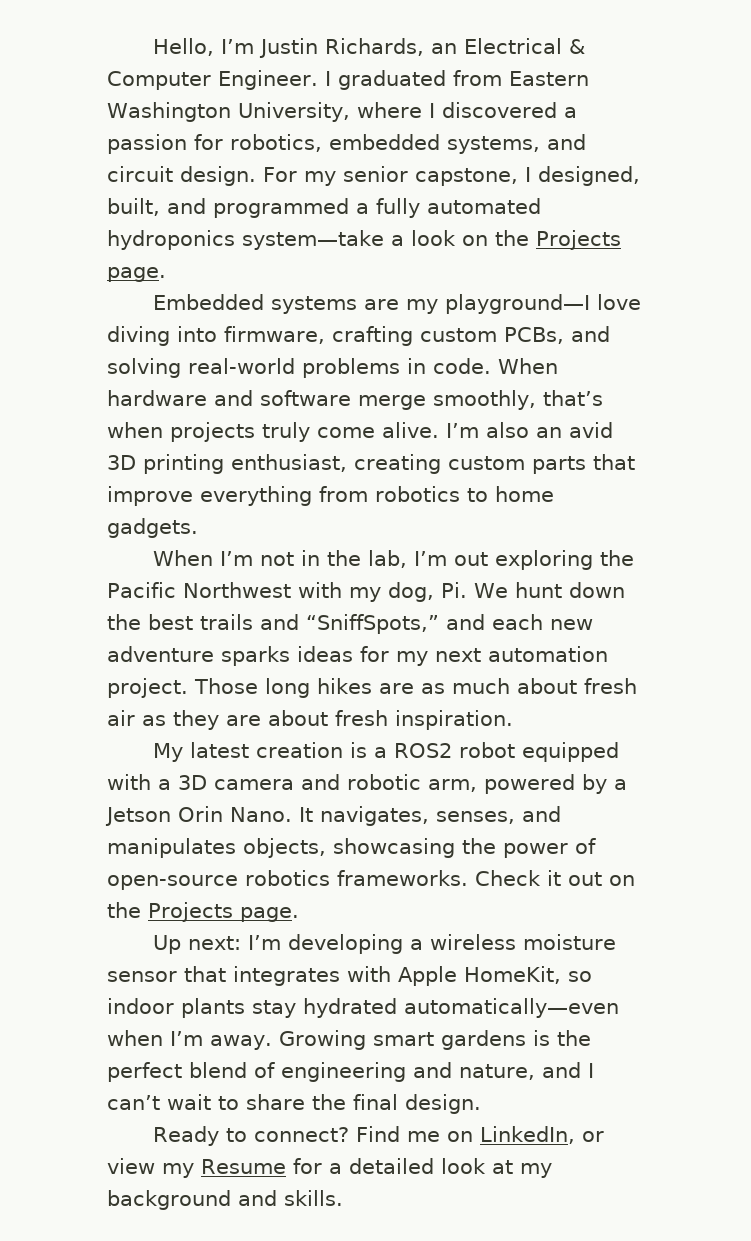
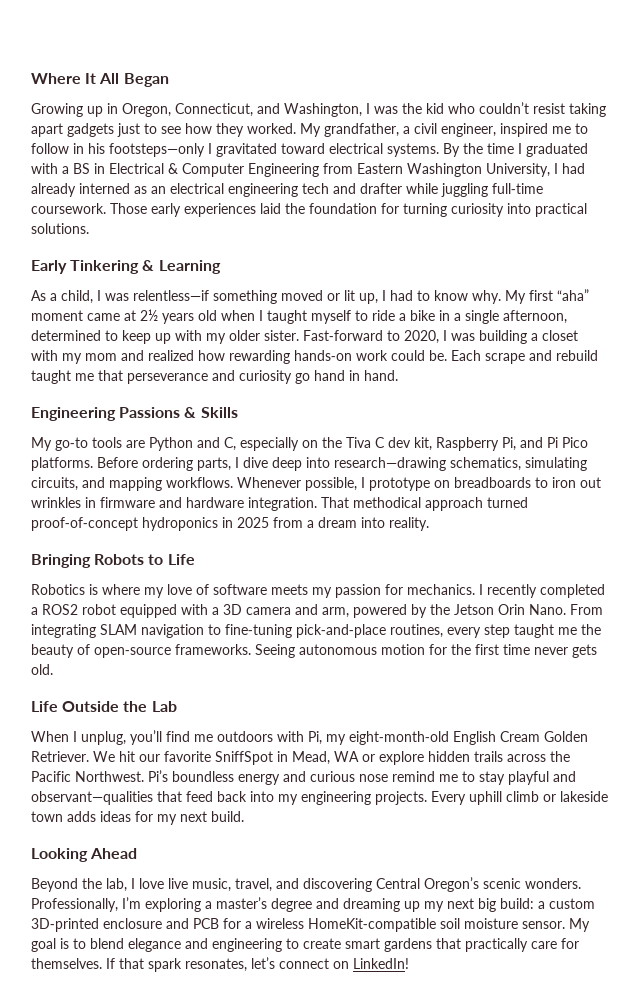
[152,38,585,58] [107,70,589,90] [107,102,577,122] [107,134,586,154] [107,166,640,186] [107,198,541,218] [107,230,621,250] [107,267,166,282] [152,294,641,314] [107,326,610,346] [107,358,558,378] [107,390,603,410] [107,422,613,442] [107,454,635,474] [107,486,554,506] [107,518,198,538] [152,550,634,570] [107,582,625,602] [107,614,593,634] [107,646,608,666] [107,678,637,698] [107,710,513,730] [152,742,367,762] Hello, I’m Justin Richards, an Electrical & Computer Engineer. I graduated from Eastern Washington University, where I discovered a passion for robotics, embedded systems, and circuit design. For my senior capstone, I designed, built, and programmed a fully automated hydroponics system—take a look on the Projects page. // Embedded systems are my playground—I love diving into firmware, crafting custom PCBs, and solving real‑world problems in code. When hardware and software merge smoothly, that’s when projects truly come alive. I’m also an avid 3D printing enthusiast, creating custom parts that improve everything from robotics to home gadgets. // When I’m not in the lab, I’m out exploring the Pacific Northwest with my dog, Pi. We hunt down the best trails and “SniffSpots,” and each new adventure sparks ideas for my next automation project. Those long hikes are as much about fresh air as they are about fresh inspiration. // My latest creation is -> [31,73,169,87] [31,102,606,117] [31,123,588,137] [31,143,588,157] [31,163,585,177] [31,183,543,197] [31,203,587,217] [31,223,89,234] [31,260,221,274] [31,289,589,304] [31,309,567,324] [31,330,578,344] [31,350,598,364] [31,370,398,384] [31,407,238,421] [31,437,588,451] [31,457,587,471] [31,477,601,491] [31,497,528,511] [31,517,429,531] [31,554,195,568] [31,584,605,598] Where It All Began // Growing up in Oregon, Connecticut, and Washington, I was the kid who couldn’t resist taking apart gadgets just to see how they worked. My grandfather, a civil engineer, inspired me to follow in his footsteps—only I gravitated toward electrical systems. By the time I graduated with a BS in Electrical & Computer Engineering from Eastern Washington University, I had already interned as an electrical engineering tech and drafter while juggling full‑time coursework. Those early experiences laid the foundation for turning curiosity into practical solutions. // Early Tinkering & Learning // As a child, I was relentless—if something moved or lit up, I had to know why. My first “aha” moment came at 2½ years old when I taught myself to ride a bike in a single afternoon, determined to keep up with my older sister. Fast‑forward to 2020, I was building a closet with my mom and realized how rewarding hands‑on work could be. Each scrape and rebuild taught me that perseverance and curiosity go hand in hand. // Engineering Passions & Skills // My go‑to tools are Python and C, especially on the Tiva C dev kit, Raspberry Pi, and Pi Pico platforms. Before ordering parts, I dive deep into research—drawing schematics, simulating circuits, and mapping workflows. Whenever possible, I prototype on breadboards to iron out wrinkles in firmware and hardware integration. That methodical approach turned proof‑of‑concept hydroponics in 2025 from a dream into reality. // Bringing Robots to Life // Robotics is where my love of software meets my passion for mechanics. I recently completed
[347,774,421,790] robotic -> (318, 609) none
[614,779,627,790] a -> [430,604,450,615] the
[299,806,561,826] [107,838,596,858] [107,870,635,890] [107,902,299,922] [152,934,616,954] [107,966,592,986] [107,998,619,1018] [107,1030,591,1050] [107,1062,594,1082] [107,1094,481,1114] [152,1126,604,1146] [107,1158,552,1178] [107,1190,343,1210] It navigates, senses, and manipulates objects, showcasing the power of open‑source robotics frameworks. Check it out on the Projects page. // Up next: I’m developing a wireless moisture sensor that integrates with Apple HomeKit, so indoor plants stay hydrated automatically—even when I’m away. Growing smart gardens is the perfect blend of engineering and nature, and I can’t wait to share the final design. // Ready to connect? Find me on LinkedIn, or view my Resume for a detailed look at my background and skills. -> [570,604,603,615] [31,624,601,638] [31,644,597,658] [31,664,53,675] [31,701,177,712] [31,730,588,745] [31,751,570,765] [31,770,576,785] [31,791,608,805] [31,811,244,825] [31,848,138,862] [31,877,581,892] [31,897,595,912] [31,918,590,932] [31,938,579,952] [31,957,409,972] From integrating SLAM navigation to fine‑tuning pick‑and‑place routines, every step taught me the beauty of open‑source frameworks. Seeing autonomous motion for the first time never gets old. // Life Outside the Lab // When I unplug, you’ll find me outdoors with Pi, my eight‑month‑old English Cream Golden Retriever. We hit our favorite SniffSpot in Mead, WA or explore hidden trails across the Pacific Northwest. Pi’s boundless energy and curious nose remind me to stay playful and observant—qualities that feed back into my engineering projects. Every uphill climb or lakeside town adds ideas for my next build. // Looking Ahead // Beyond the lab, I love live music, travel, and discovering Central Oregon’s scenic wonders. Professionally, I’m exploring a master’s degree and dreaming up my next big build: a custom 3D‑printed enclosure and PCB for a wireless HomeKit‑compatible soil moisture sensor. My goal is to blend elegance and engineering to create smart gardens that practically care for themselves. If that spark resonates, let’s connect on LinkedIn!

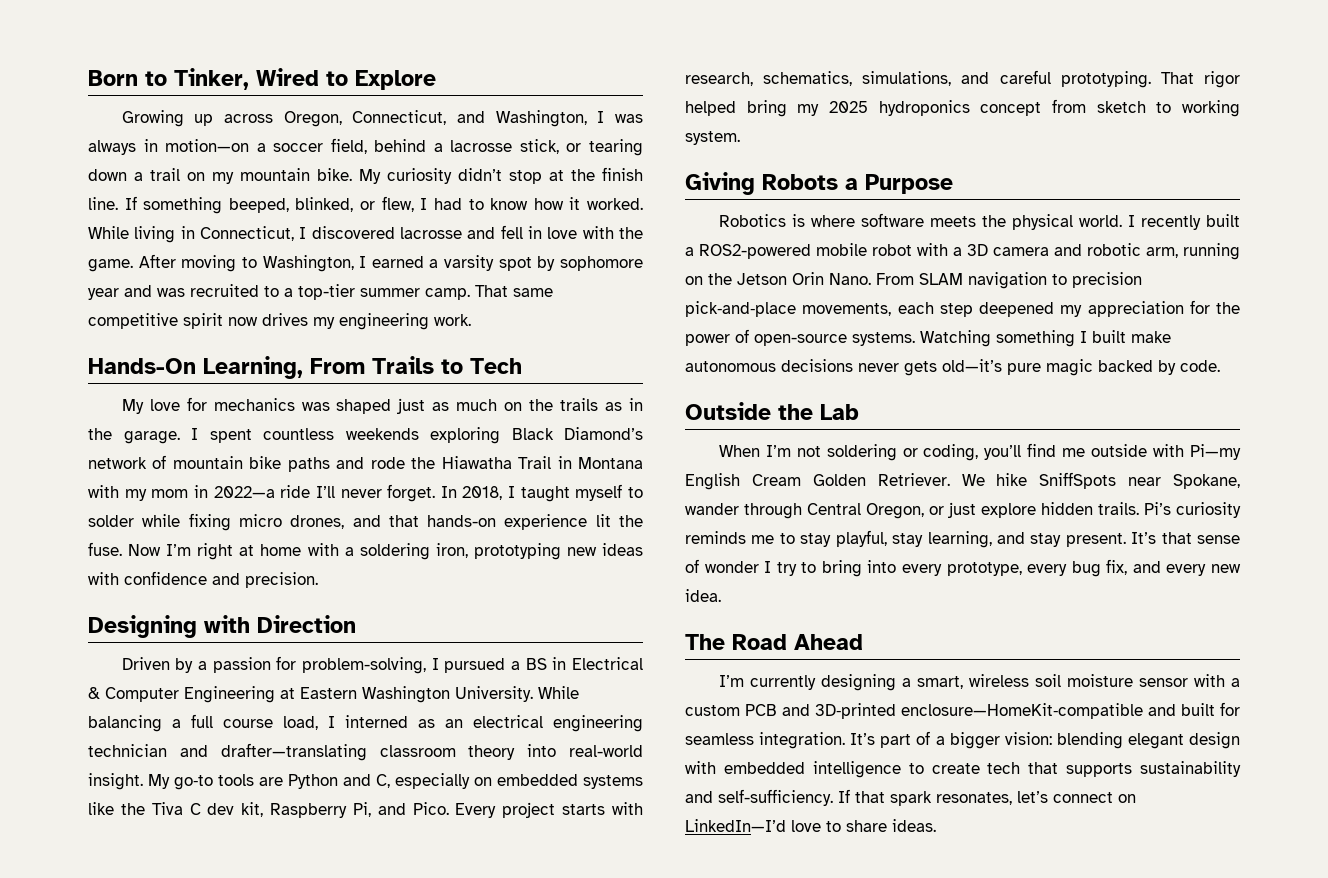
[31,73,169,87] Where It All Began -> [88,68,436,90] Born to Tinker, Wired to Explore
[107,103,118,114] in -> [224,114,274,123] across
[402,102,606,117] [31,123,588,137] [31,143,588,157] [31,163,58,174] the kid who couldn’t resist taking apart gadgets just to see how they worked. My grandfather, a civil engineer, inspired me to follow in his footsteps—only I gravitated toward electrical systems. By the time I graduated with -> [88,138,643,156] [88,167,643,184] [88,196,644,214] [88,225,643,243] [88,254,643,272] [88,284,553,300] [88,313,471,330] [88,356,522,379] [121,397,643,414] [88,427,643,444] [88,455,643,472] [88,484,644,502] [88,513,643,531] [88,542,643,560] [88,571,318,588] [88,615,356,638] [121,656,506,674] always in motion—on a soccer field, behind a lacrosse stick, or tearing down a trail on my mountain bike. My curiosity didn’t stop at the finish line. If something beeped, blinked, or flew, I had to know how it worked. While living in Connecticut, I discovered lacrosse and fell in love with the game. After moving to Washington, I earned a varsity spot by sophomore year and was recruited to a top-tier summer camp. That same competitive spirit now drives my engineering work. // Hands-On Learning, From Trails to Tech // My love for mechanics was shaped just as much on the trails as in the garage. I spent countless weekends exploring Black Diamond’s network of mountain bike paths and rode the Hiawatha Trail in Montana with my mom in 2022—a ride I’ll never forget. In 2018, I taught myself to solder while fixing micro drones, and that hands-on experience lit the fuse. Now I’m right at home with a soldering iron, prototyping new ideas with confidence and precision. // Designing with Direction // Driven by a passion for problem-solving, I pursued
[323,163,353,174] from -> [280,688,295,699] at
[486,163,585,177] [31,183,76,197] University, I had already -> [455,686,579,702] [88,714,335,732] University. While balancing a full course load, I
[302,183,543,197] [31,203,587,217] [31,223,89,234] [31,260,221,274] [31,289,589,304] [31,309,567,324] [31,330,578,344] [31,350,598,364] [31,370,398,384] [31,407,238,421] tech and drafter while juggling full‑time coursework. Those early experiences laid the foundation for turning curiosity into practical solutions. // Early Tinkering & Learning // As a child, I was relentless—if something moved or lit up, I had to know why. My first “aha” moment came at 2½ years old when I taught myself to ride a bike in a single afternoon, determined to keep up with my older sister. Fast‑forward to 2020, I was building a closet with my mom and realized how rewarding hands‑on work could be. Each scrape and rebuild taught me that perseverance and curiosity go hand in hand. // Engineering Passions & Skills // -> [88,743,643,761] [88,773,143,790] technician and drafter—translating classroom theory into real-world insight.
(318, 444) none -> [497,774,643,789] [88,802,114,815] embedded systems like
[547,437,588,448] [31,457,587,471] [31,477,601,491] [31,497,528,511] [31,517,429,531] [31,554,195,568] [31,584,605,598] [31,604,177,618] Pi Pico platforms. Before ordering parts, I dive deep into research—drawing schematics, simulating circuits, and mapping workflows. Whenever possible, I prototype on breadboards to iron out wrinkles in firmware and hardware integration. That methodical approach turned proof‑of‑concept hydroponics in 2025 from a dream into reality. // Bringing Robots to Life // Robotics is where my love of software meets my passion for mechanics. I recently completed a ROS2 robot equipped -> [412,802,644,818] [685,70,1240,88] [685,99,1240,117] [685,131,740,145] [685,172,953,195] [718,213,1240,230] [685,243,912,259] Pico. Every project starts with research, schematics, simulations, and careful prototyping. That rigor helped bring my 2025 hydroponics concept from sketch to working system. // Giving Robots a Purpose // Robotics is where software meets the physical world. I recently built a ROS2-powered mobile robot
[322,604,427,618] arm, powered by -> [1087,243,1240,260] [685,276,703,285] robotic arm, running on
[31,624,96,638] integrating -> (914, 279) none
[225,624,601,638] [31,644,597,658] [31,664,53,675] [31,701,177,712] [31,730,449,745] fine‑tuning pick‑and‑place routines, every step taught me the beauty of open‑source frameworks. Seeing autonomous motion for the first time never gets old. // Life Outside the Lab // When I unplug, you’ll find me outdoors with Pi, my eight‑month‑old -> [1072,272,1142,288] [685,300,1240,317] [685,329,1171,347] [685,359,1220,376] [685,402,859,420] [718,443,1242,461] precision pick‑and‑place movements, each step deepened my appreciation for the power of open-source systems. Watching something I built make autonomous decisions never gets old—it’s pure magic backed by code. // Outside the Lab // When I’m not soldering or coding, you’ll find me outside with Pi—my
[119,751,570,765] [31,770,576,785] [31,791,608,805] [31,811,244,825] [31,848,138,862] [31,877,581,892] [31,897,595,912] [31,918,590,932] [31,938,579,952] [31,958,102,969] hit our favorite SniffSpot in Mead, WA or explore hidden trails across the Pacific Northwest. Pi’s boundless energy and curious nose remind me to stay playful and observant—qualities that feed back into my engineering projects. Every uphill climb or lakeside town adds ideas for my next build. // Looking Ahead // Beyond the lab, I love live music, travel, and discovering Central Oregon’s scenic wonders. Professionally, I’m exploring a master’s degree and dreaming up my next big build: a custom 3D‑printed enclosure and PCB for a wireless HomeKit‑compatible soil moisture sensor. My goal is to blend elegance and engineering to create smart gardens that practically care for themselves. -> [996,472,1240,489] [685,502,1241,519] [685,530,1240,548] [685,559,1241,577] [685,589,721,602] [685,634,863,650] [718,674,1240,691] [685,702,1240,719] [685,731,1240,749] [685,761,1241,778] [685,789,833,806] hike SniffSpots near Spokane, wander through Central Oregon, or just explore hidden trails. Pi’s curiosity reminds me to stay playful, stay learning, and stay present. It’s that sense of wonder I try to bring into every prototype, every bug fix, and every new idea. // The Road Ahead // I’m currently designing a smart, wireless soil moisture sensor with a custom PCB and 3D‑printed enclosure—HomeKit‑compatible and built for seamless integration. It’s part of a bigger vision: blending elegant design with embedded intelligence to create tech that supports sustainability and self-sufficiency.
[353,958,409,969] LinkedIn! -> [685,819,936,832] LinkedIn—I’d love to share ideas.

